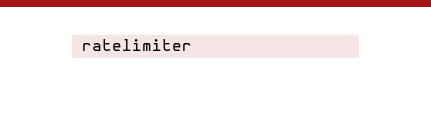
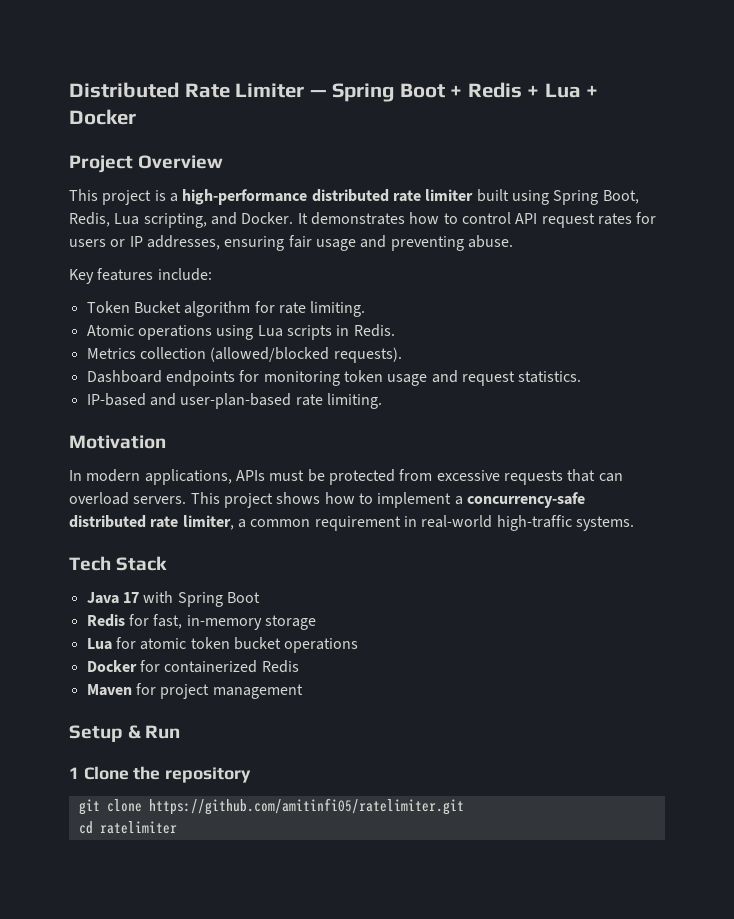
(81, 45) none -> [69,82,599,102] [69,109,136,125] [69,155,224,173] [69,189,639,205] [69,212,657,228] [69,235,513,251] [69,268,212,284] [86,301,366,317] [86,324,395,340] [86,347,402,363] [86,370,582,386] [86,393,382,409] [69,435,166,449] [69,469,623,485] [69,492,585,508] [69,515,634,531] [69,556,168,571] [86,591,260,607] [86,614,316,630] [86,637,359,653] [86,660,299,673] [86,683,303,699] [69,725,181,742] [69,766,252,783] [78,798,464,815] [78,821,93,834] Distributed Rate Limiter — Spring Boot + Redis + Lua + Docker // Project Overview // This project is a high-performance distributed rate limiter built using Spring Boot, Redis, Lua scripting, and Docker. It demonstrates how to control API request rates for users or IP addresses, ensuring fair usage and preventing abuse. // Key features include: // Token Bucket algorithm for rate limiting. // Atomic operations using Lua scripts in Redis. // Metrics collection (allowed/blocked requests). // Dashboard endpoints for monitoring token usage and request statistics. // IP-based and user-plan-based rate limiting. // Motivation // In modern applications, APIs must be protected from excessive requests that can overload servers. This project shows how to implement a concurrency-safe distributed rate limiter, a common requirement in real-world high-traffic systems. // Tech Stack // Java 17 with Spring Boot // Redis for fast, in-memory storage // Lua for atomic token bucket operations // Docker for containerized Redis // Maven for project management // Setup & Run // 1 Clone the repository // git clone https://github.com/amitinfi05/ratelimiter.git // cd

